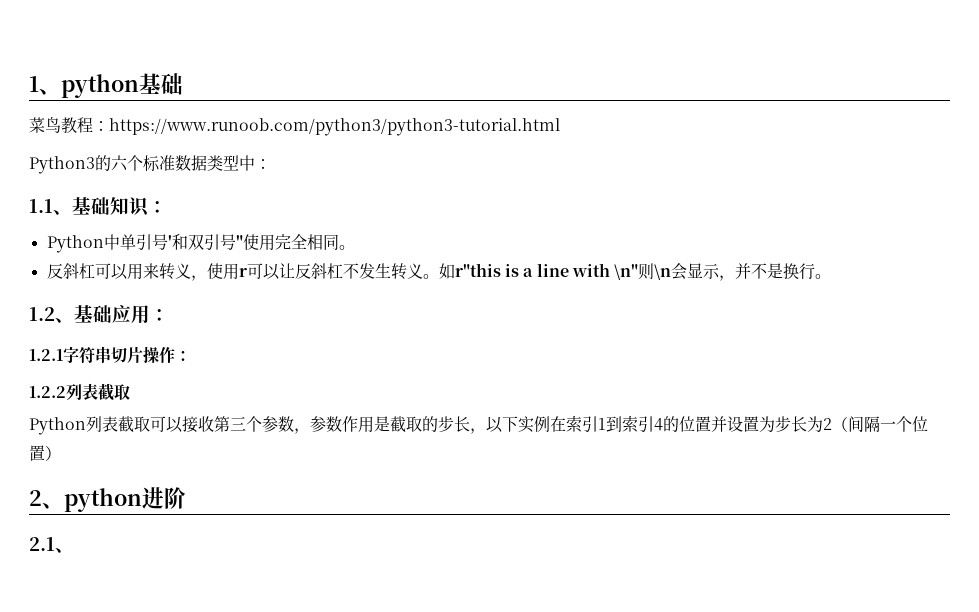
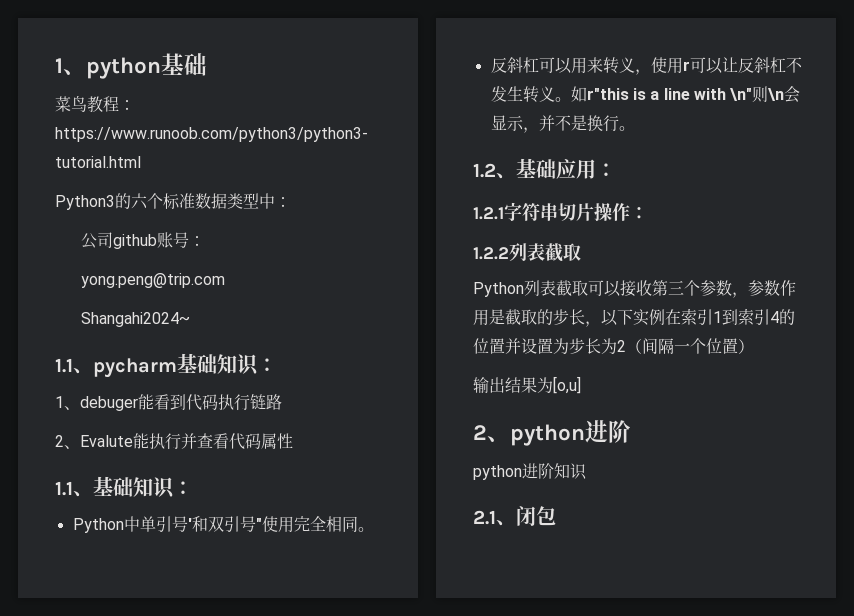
(271, 164) none -> [81,232,206,249] [81,273,226,288] [81,312,191,327] [55,353,277,378] [55,394,282,411] [55,433,293,450] // 公司github账号： // yong.peng@trip.com // Shangahi2024~ // 1.1、pycharm基础知识： // 1、debuger能看到代码执行链路 // 2、Evalute能执行并查看代码属性
(61, 453) none -> [473,376,581,394] // 输出结果为[o,u]
(186, 498) none -> [473,463,587,480] // python进阶知识
(74, 550) none -> [516,506,556,526] 闭包

